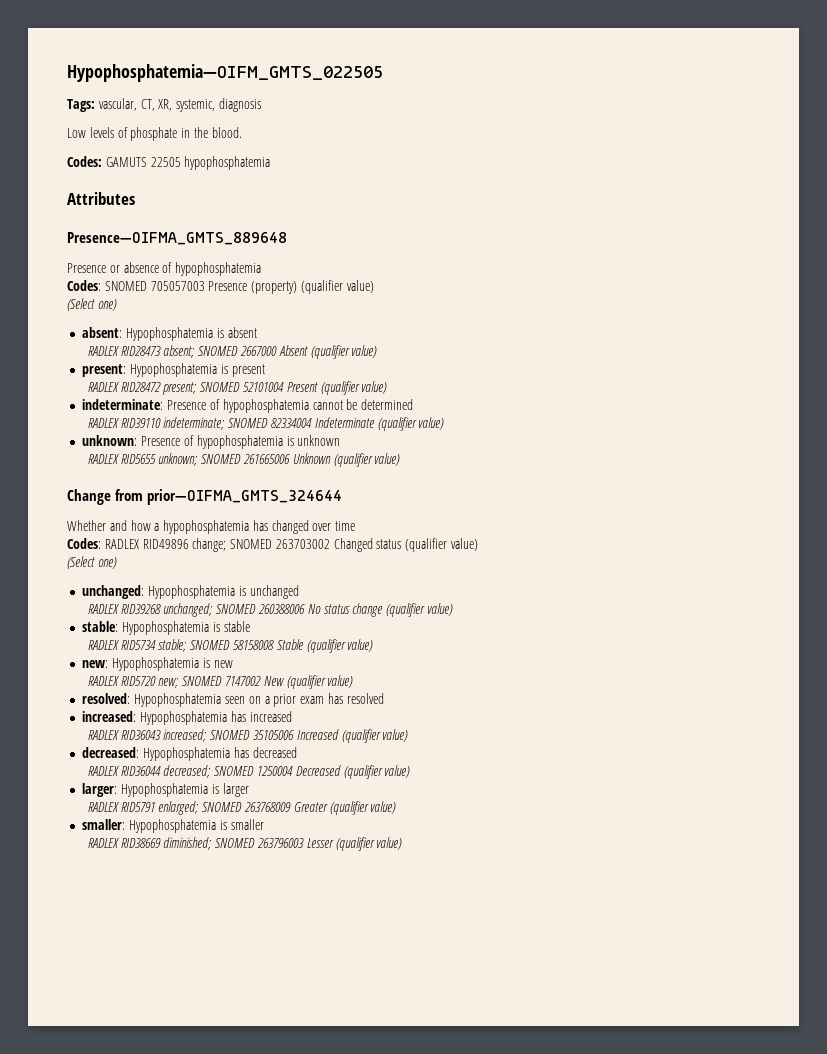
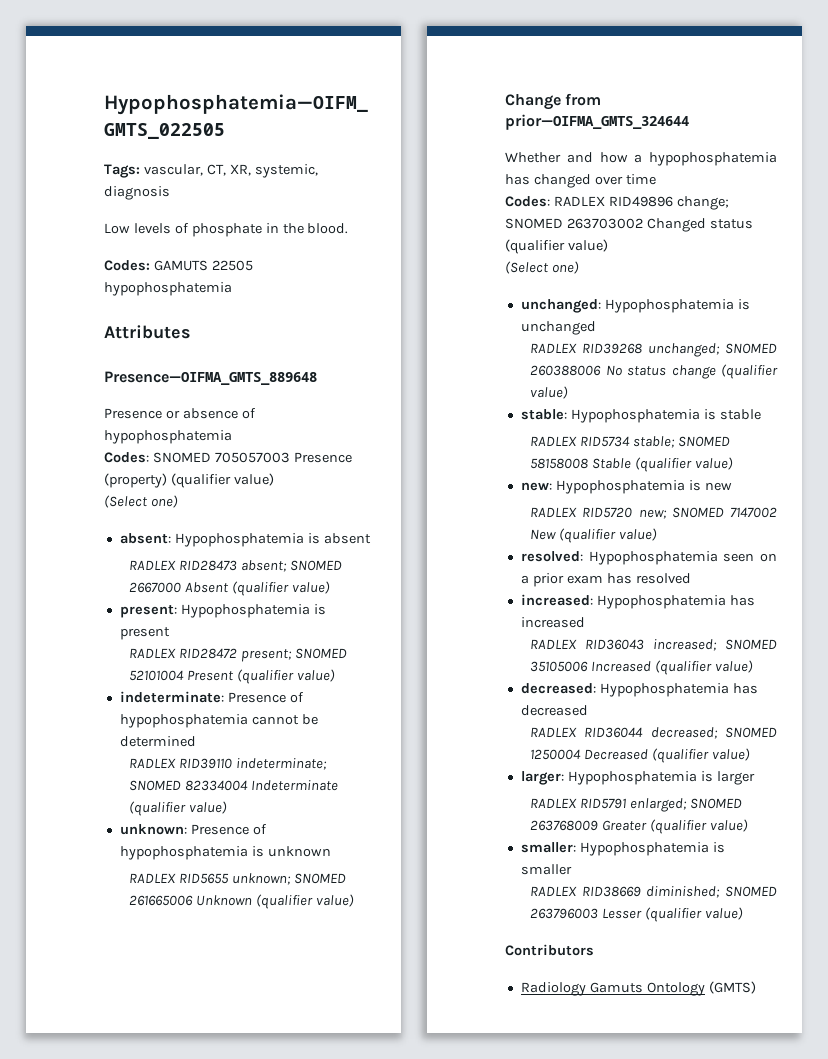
(403, 843) none -> [505,944,594,956] [520,981,756,996] // Contributors // Radiology Gamuts Ontology (GMTS)

